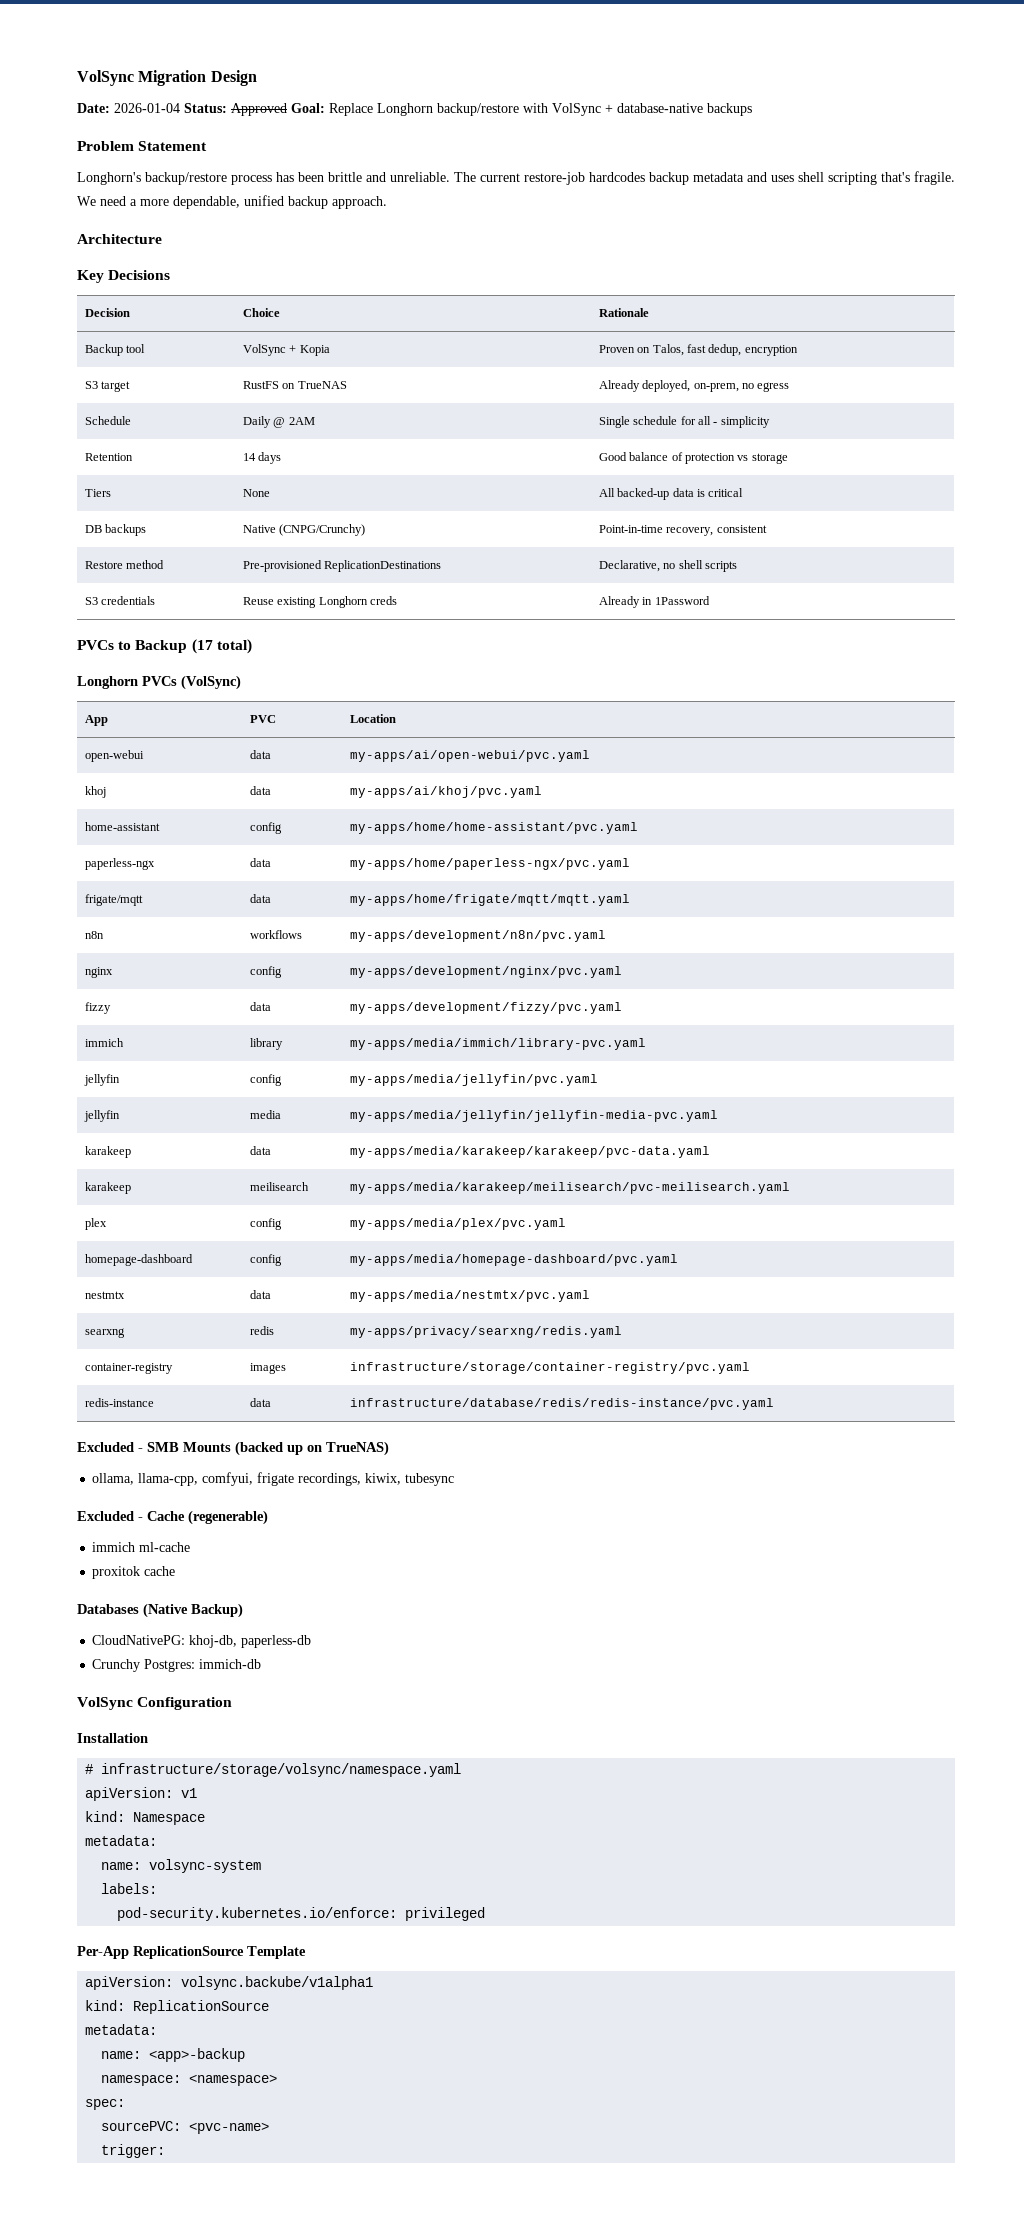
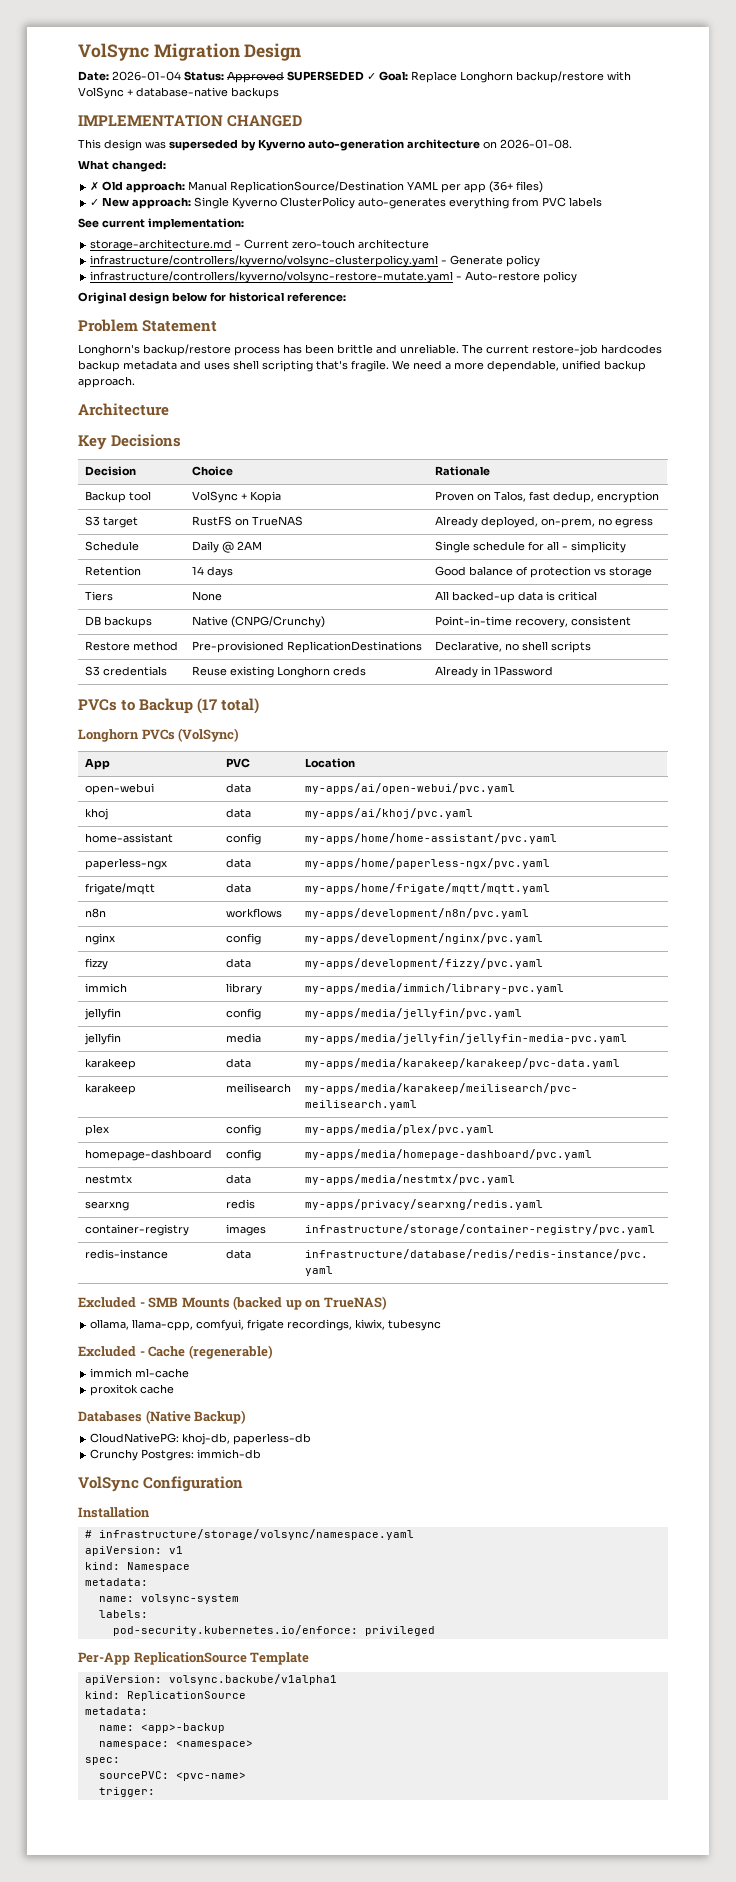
(287, 109) none -> [287,71,376,81] SUPERSEDED ✓
(752, 109) none -> [78,115,303,127] [78,139,572,151] [78,160,166,172] [90,181,544,193] [90,197,603,209] [78,218,244,230] [90,239,430,251] [90,255,541,267] [90,271,578,283] [78,292,346,304] // IMPLEMENTATION CHANGED // This design was superseded by Kyverno auto-generation architecture on 2026-01-08. // What changed: // ✗ Old approach: Manual ReplicationSource/Destination YAML per app (36+ files) // ✓ New approach: Single Kyverno ClusterPolicy auto-generates everything from PVC labels // See current implementation: // storage-architecture.md - Current zero-touch architecture // infrastructure/controllers/kyverno/volsync-clusterpolicy.yaml - Generate policy // infrastructure/controllers/kyverno/volsync-restore-mutate.yaml - Auto-restore policy // Original design below for historical reference:

